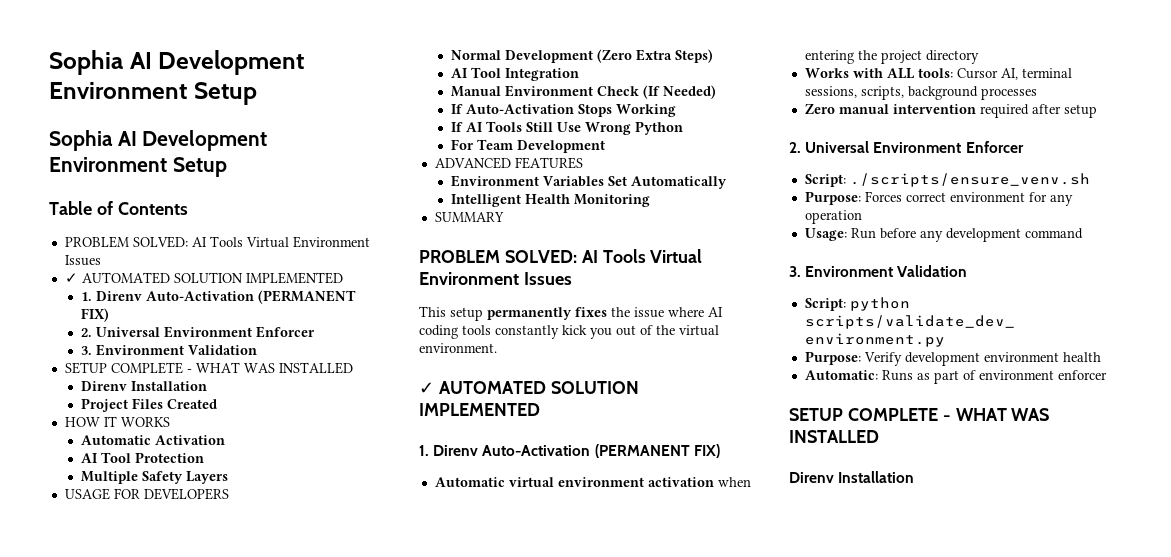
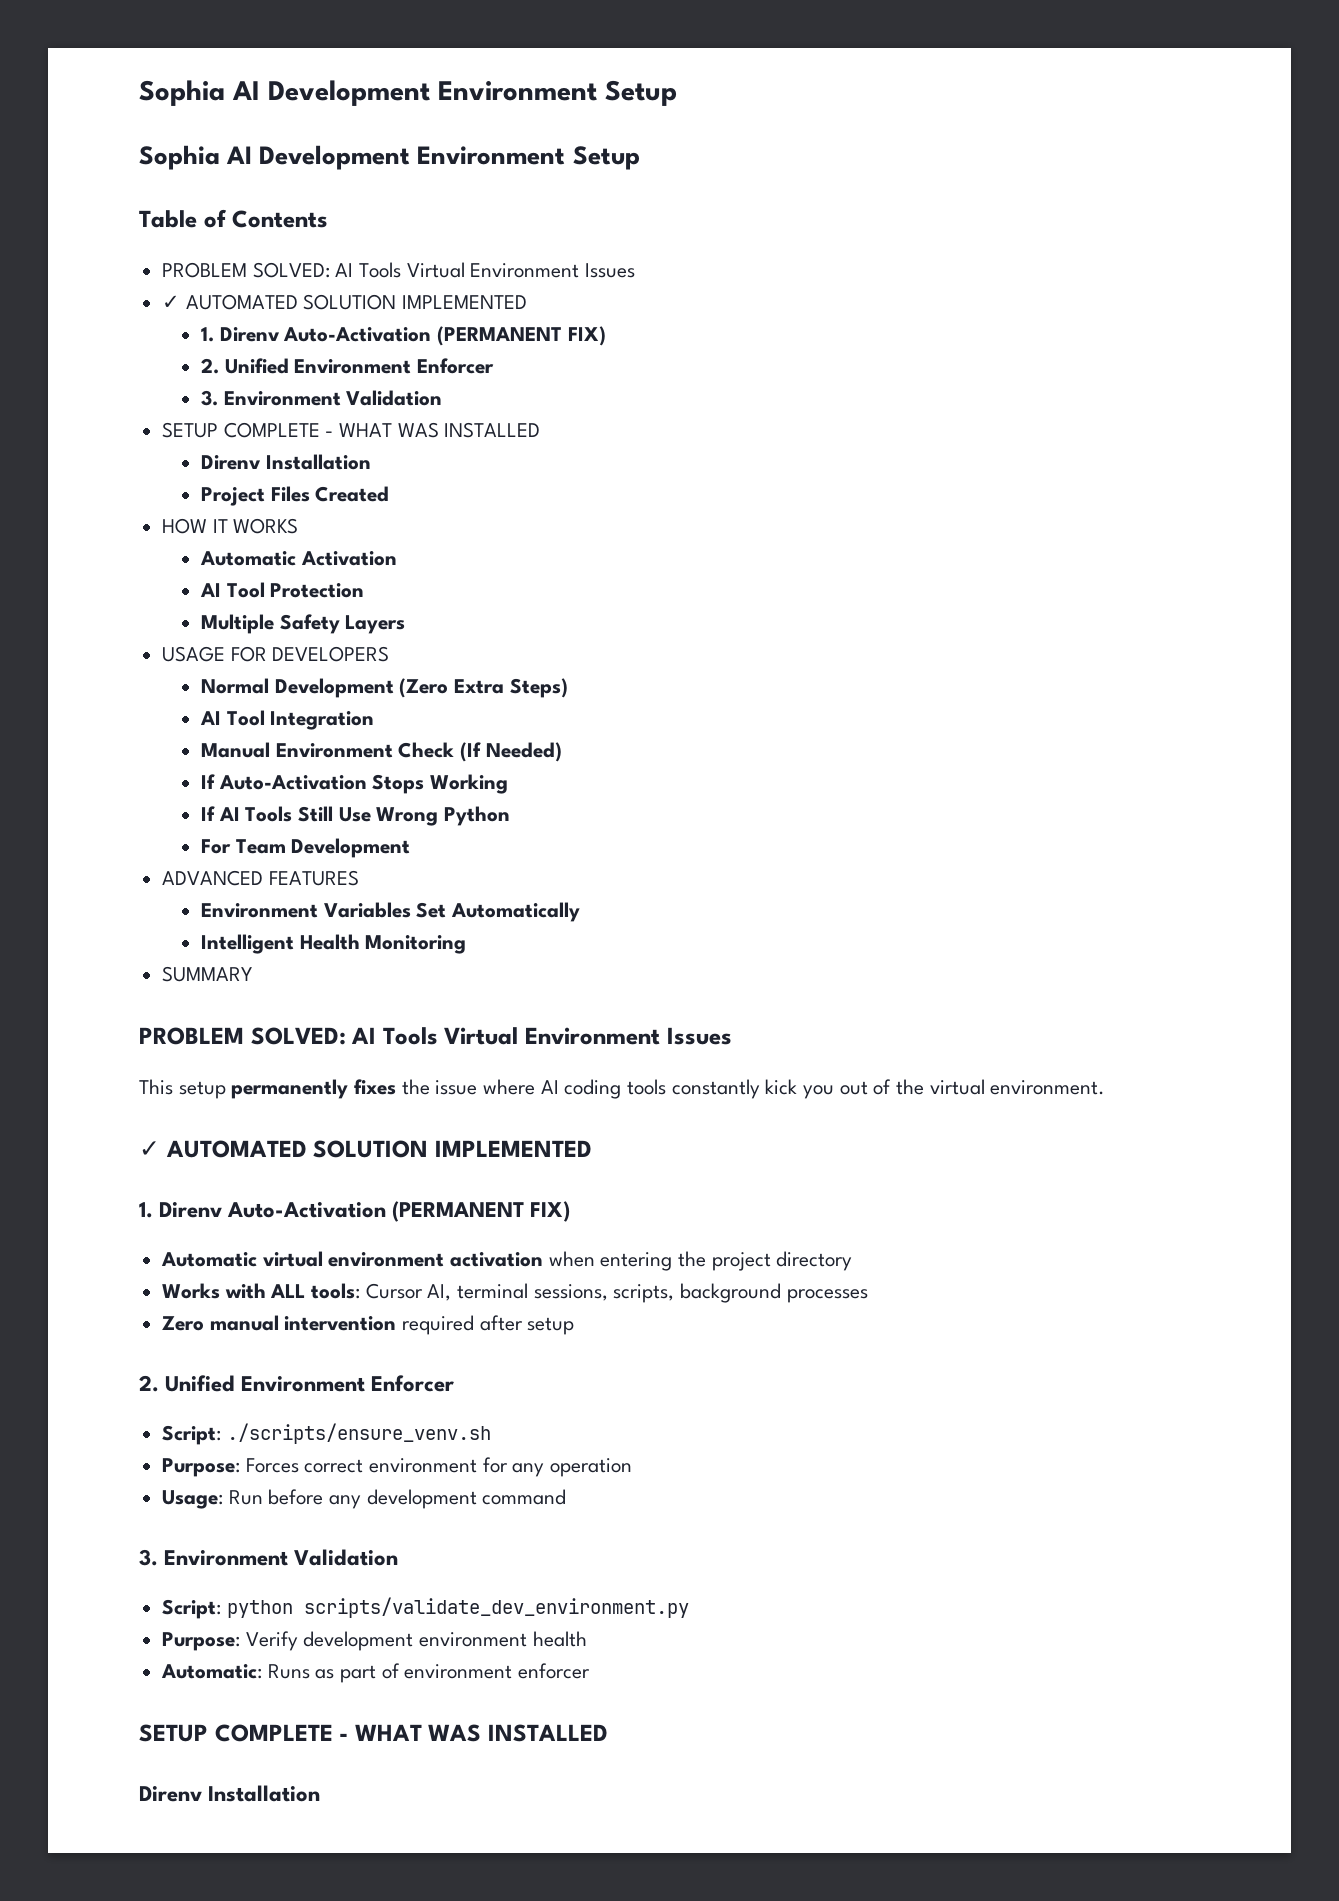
[95,327,160,337] Universal -> [224,358,289,374] Unified
[805,141,870,153] Universal -> [165,1375,236,1392] Unified

